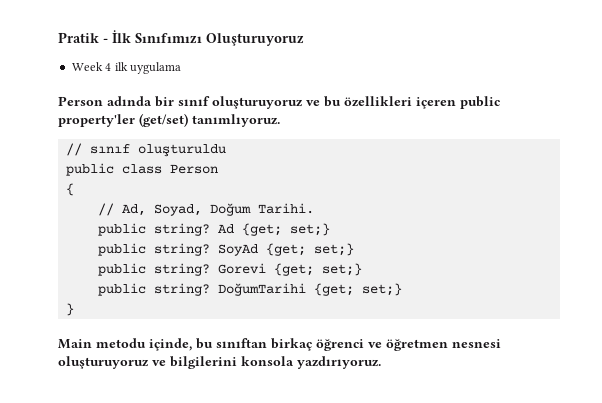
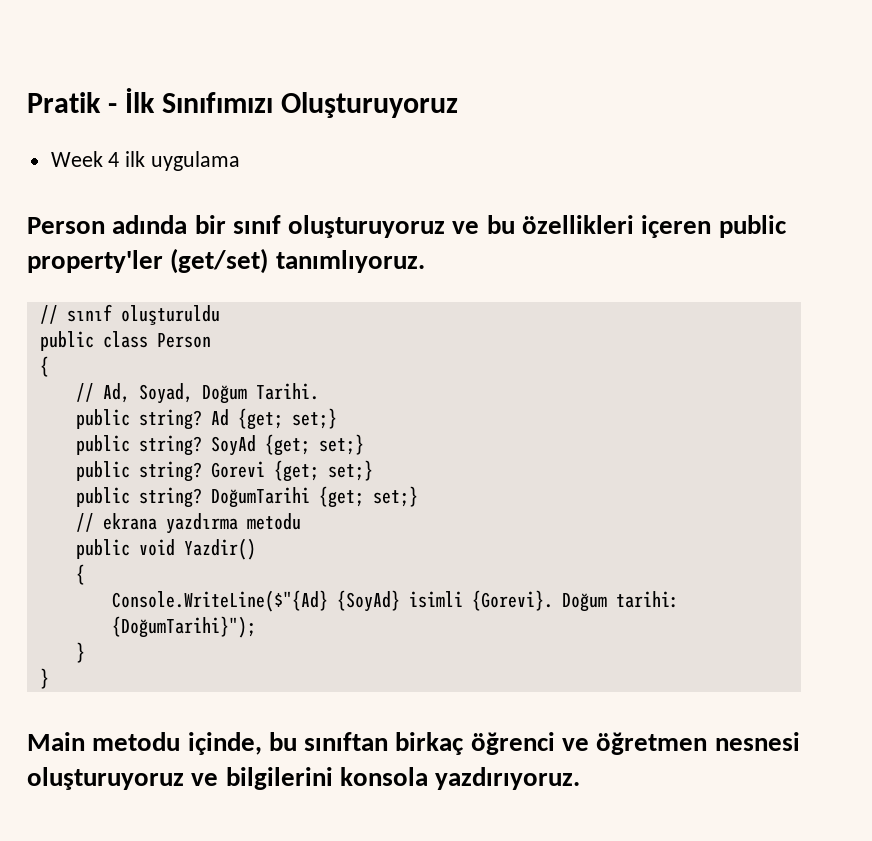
(402, 289) none -> [75,513,301,534] [75,538,256,560] [75,564,85,585] [111,590,679,612] [111,616,256,638] [75,642,85,663] // // ekrana yazdırma metodu // public void Yazdir() // { // Console.WriteLine($"{Ad} {SoyAd} isimli {Gorevi}. Doğum tarihi: {DoğumTarihi}"); // }

